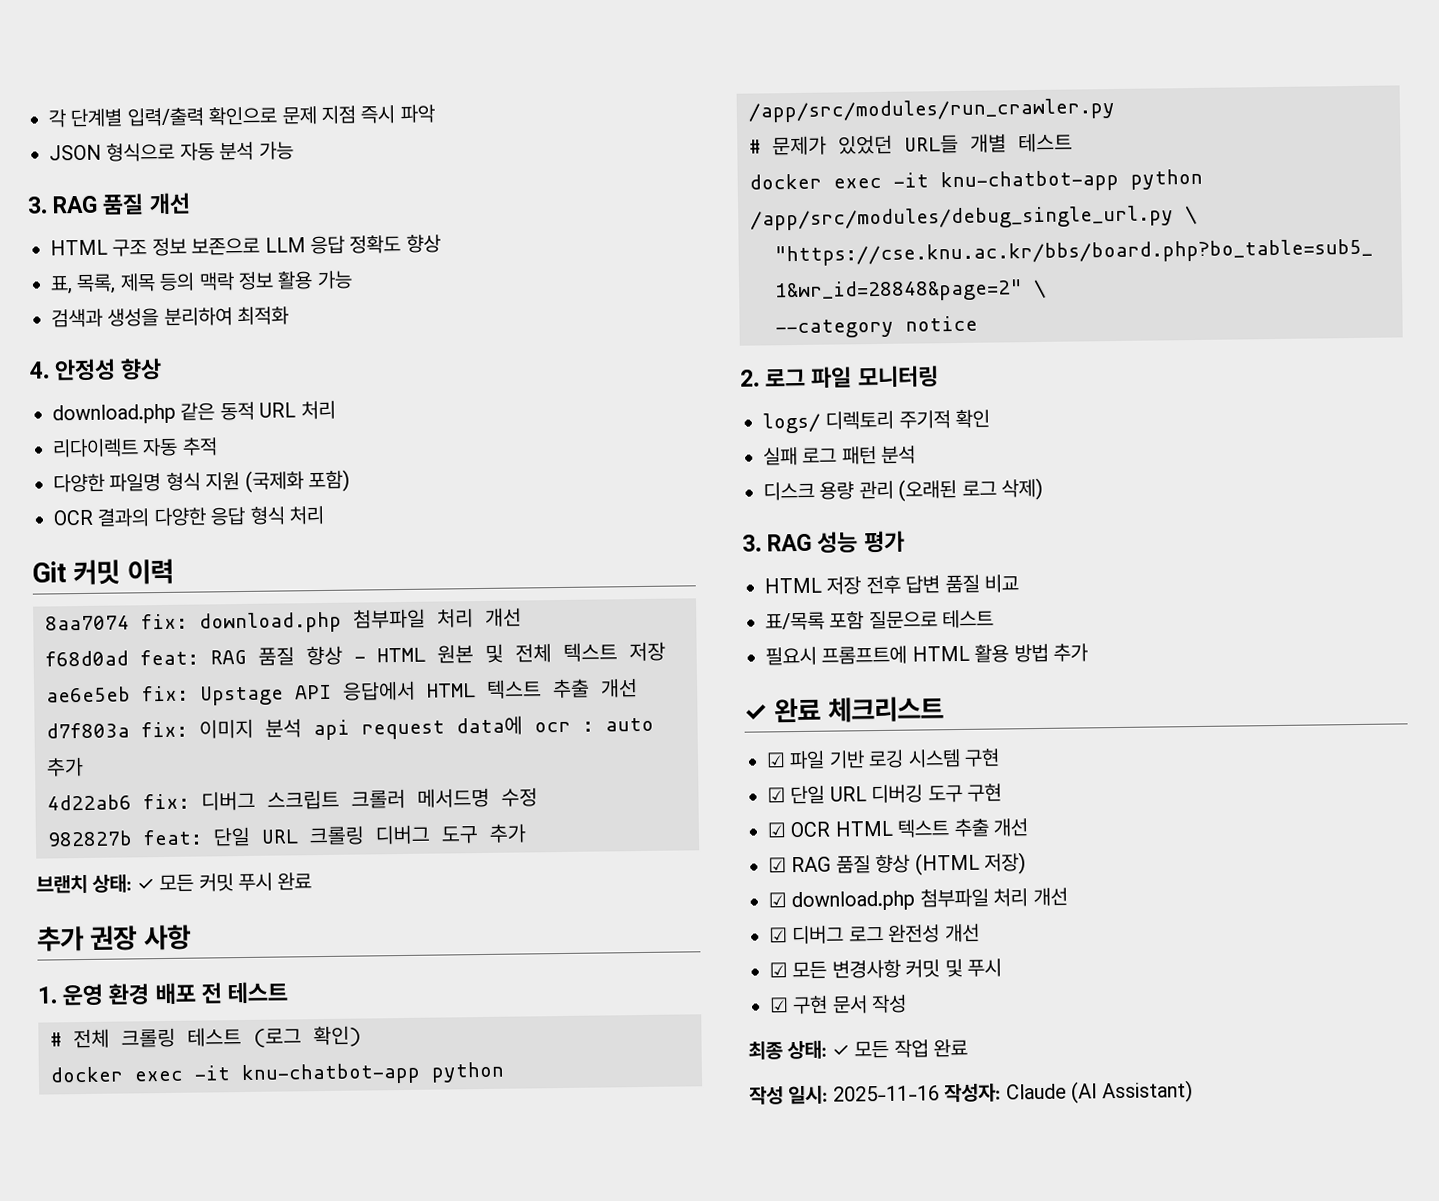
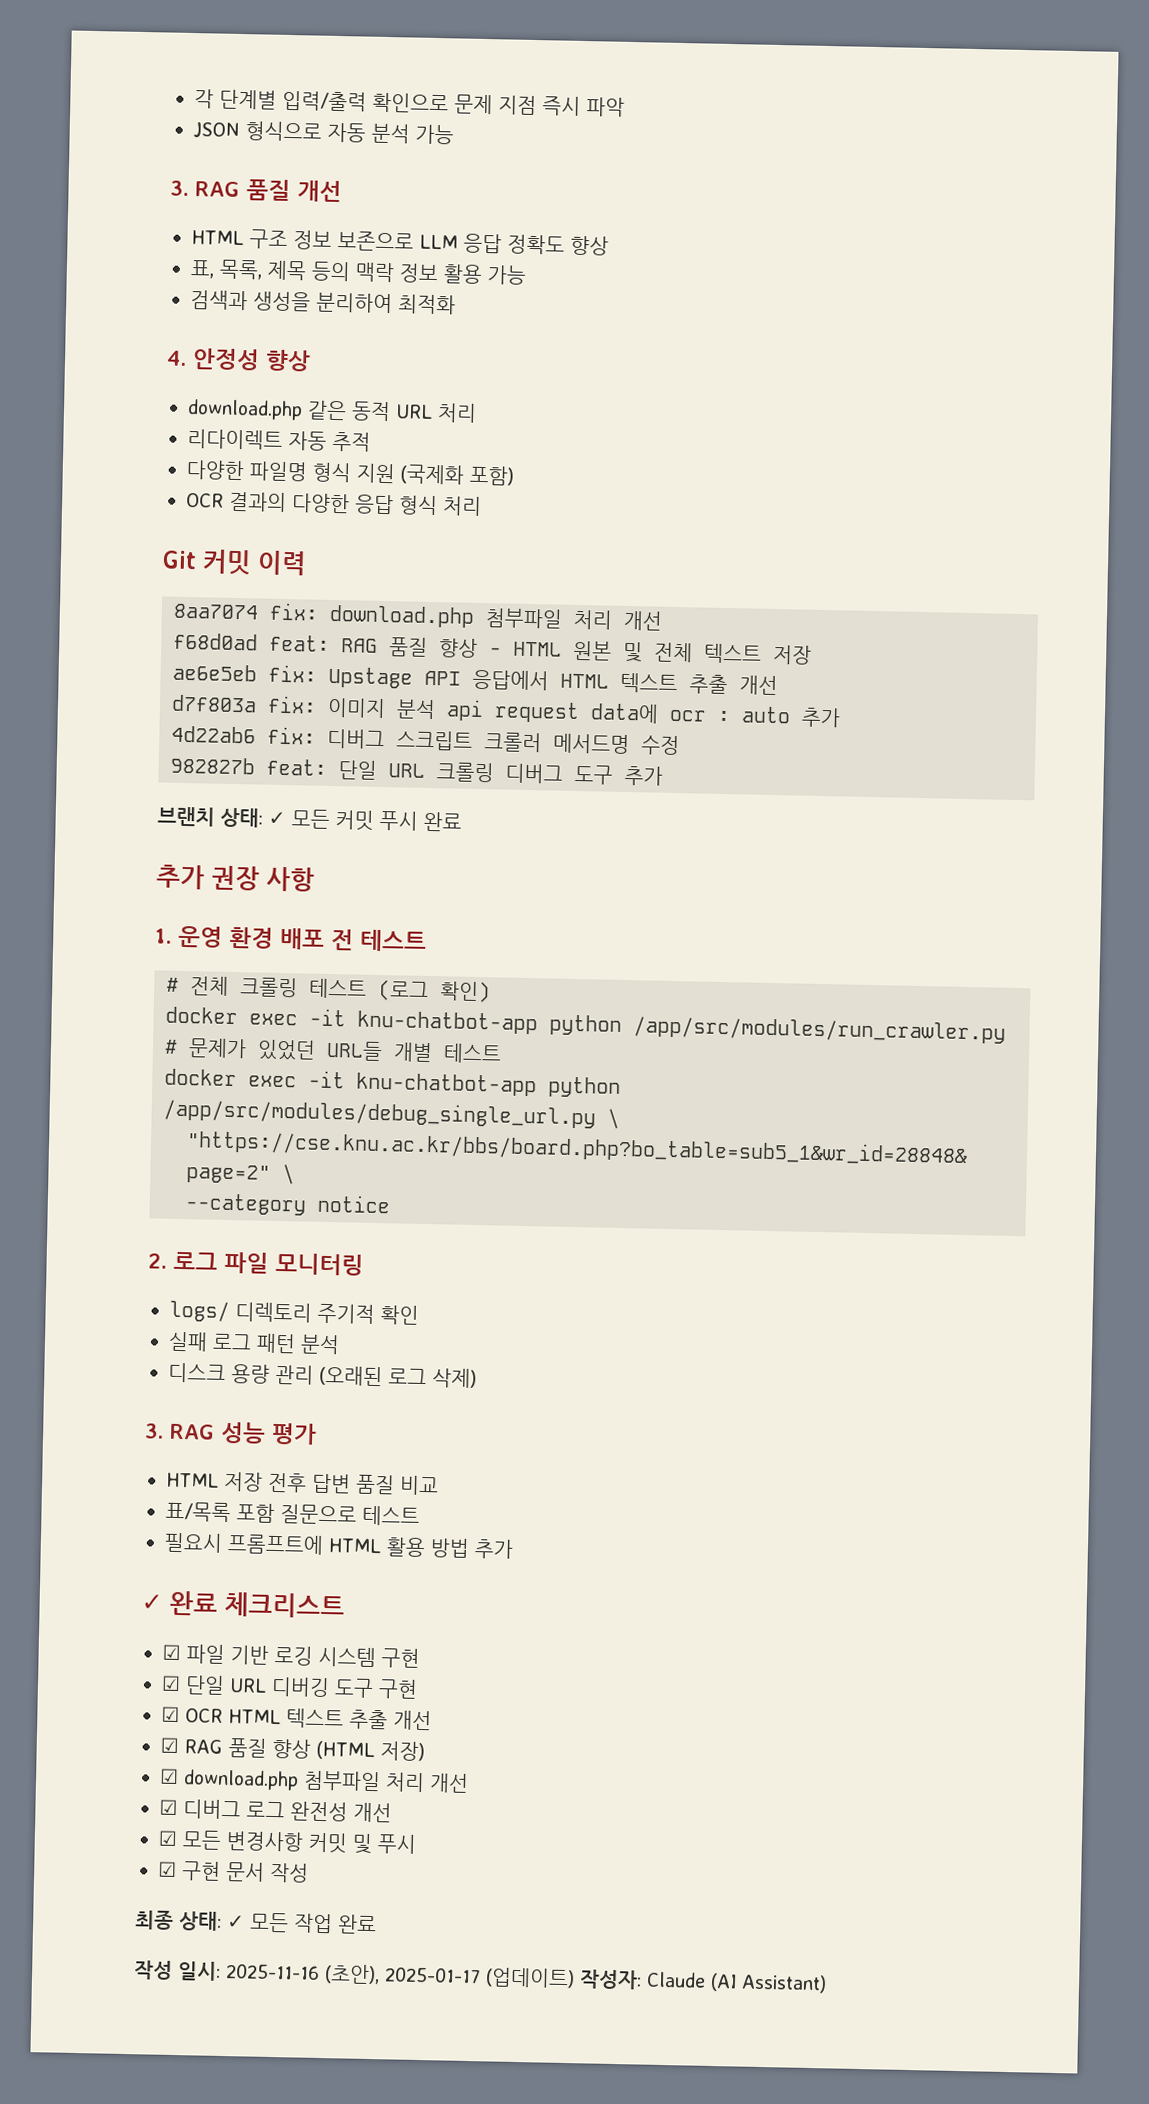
(940, 1093) none -> [324,1964,575,1989] (초안), 2025-01-17 (업데이트)

